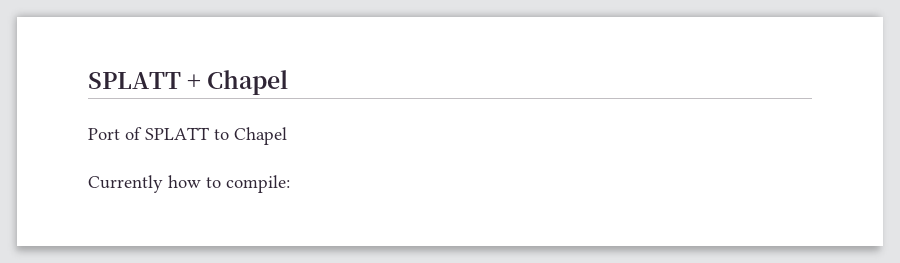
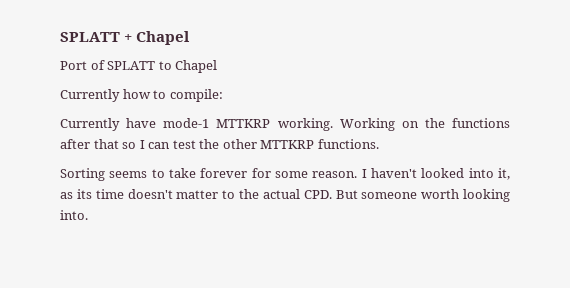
(290, 184) none -> [60,118,510,131] [60,139,379,149] [60,168,510,181] [60,189,510,202] [60,210,88,220] // Currently have mode-1 MTTKRP working. Working on the functions after that so I can test the other MTTKRP functions. // Sorting seems to take forever for some reason. I haven't looked into it, as its time doesn't matter to the actual CPD. But someone worth looking into.

